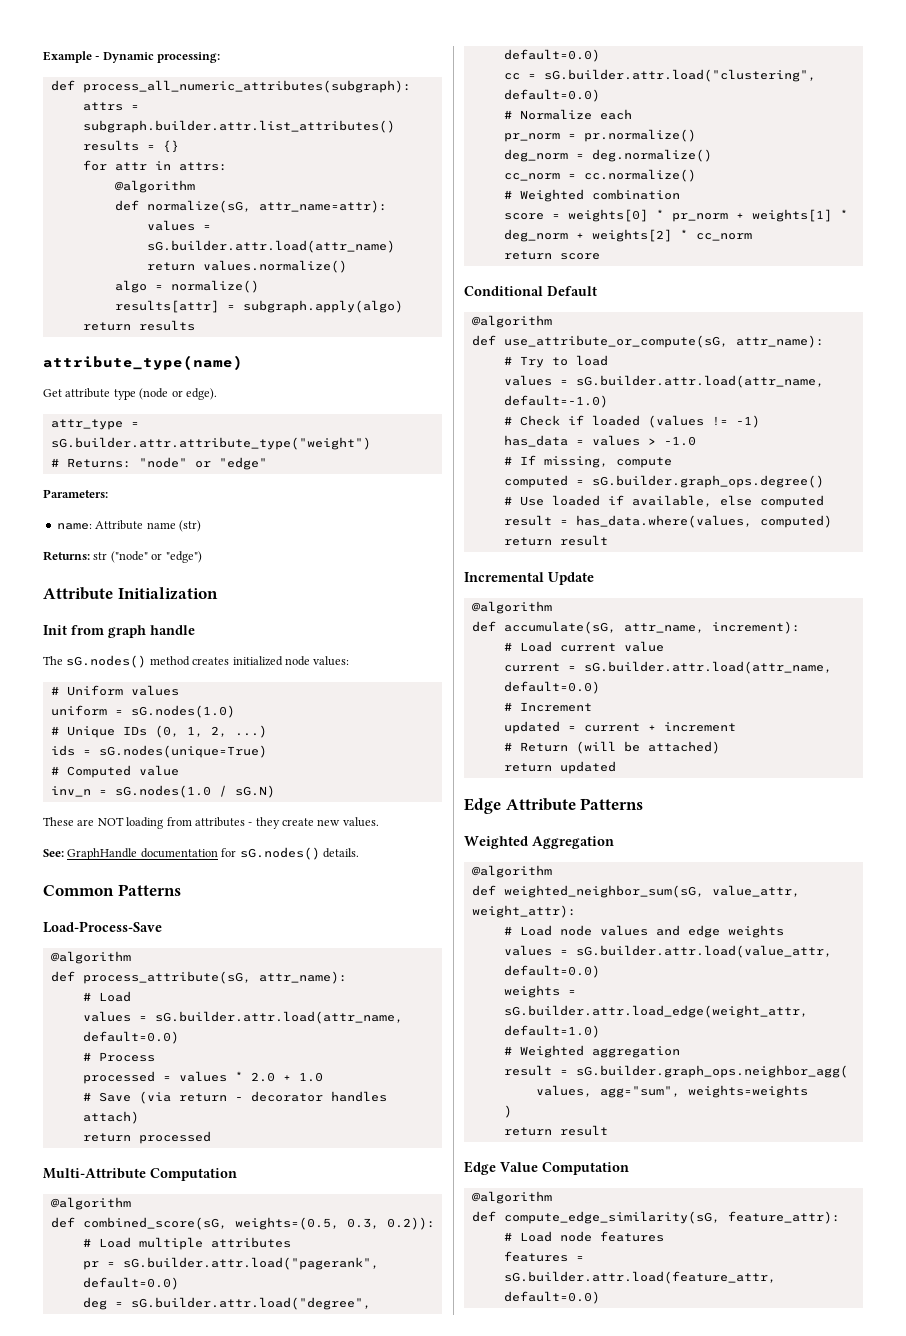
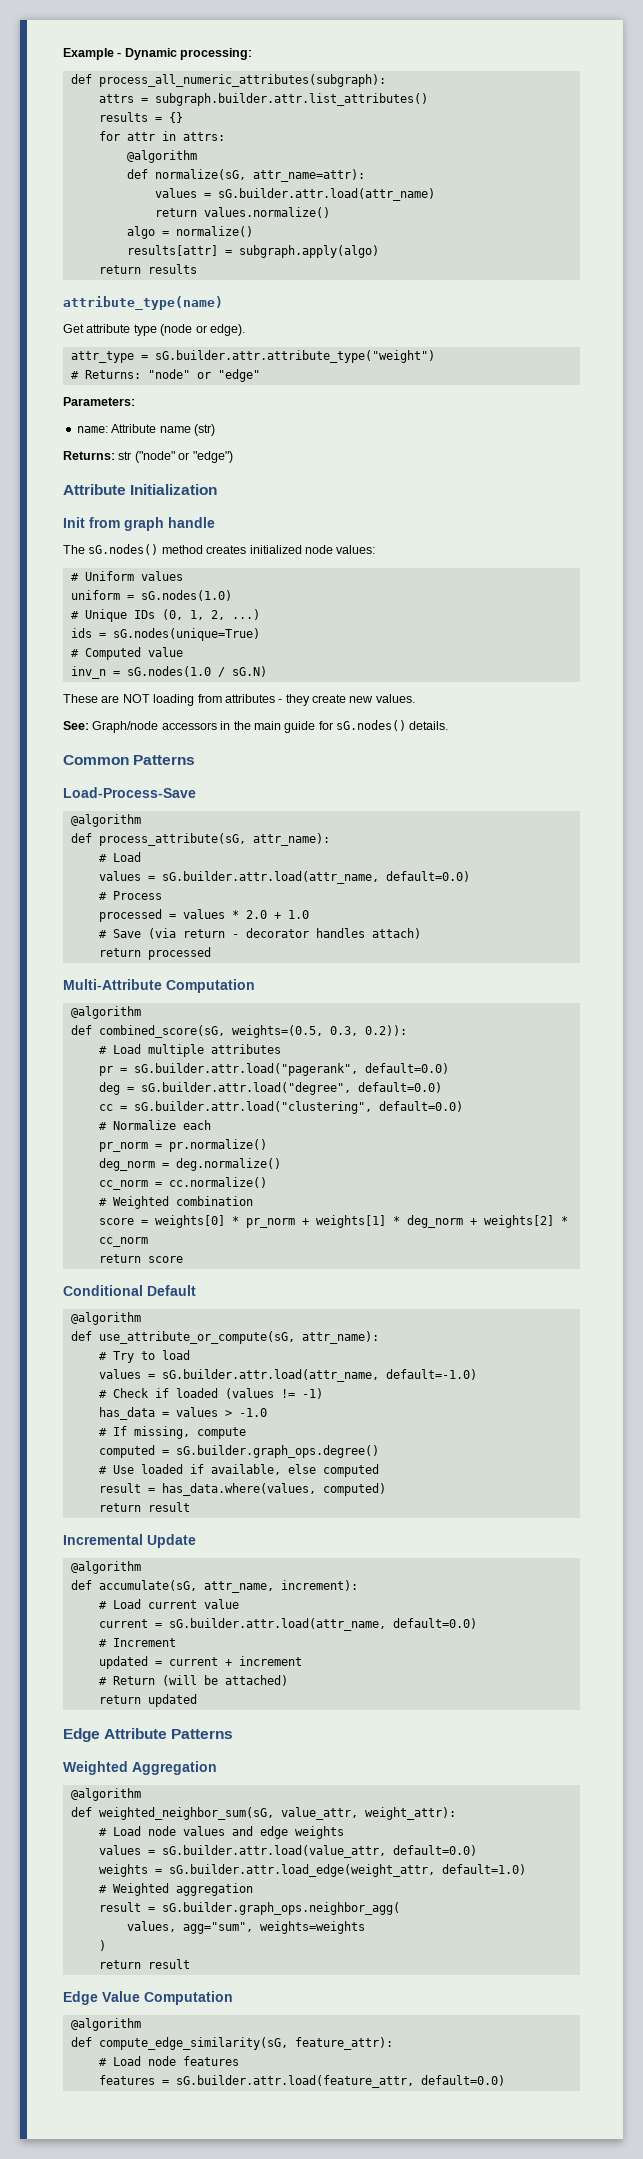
[67,848,218,860] GraphHandle documentation -> [92,721,316,733] Graph/node accessors in the main guide

